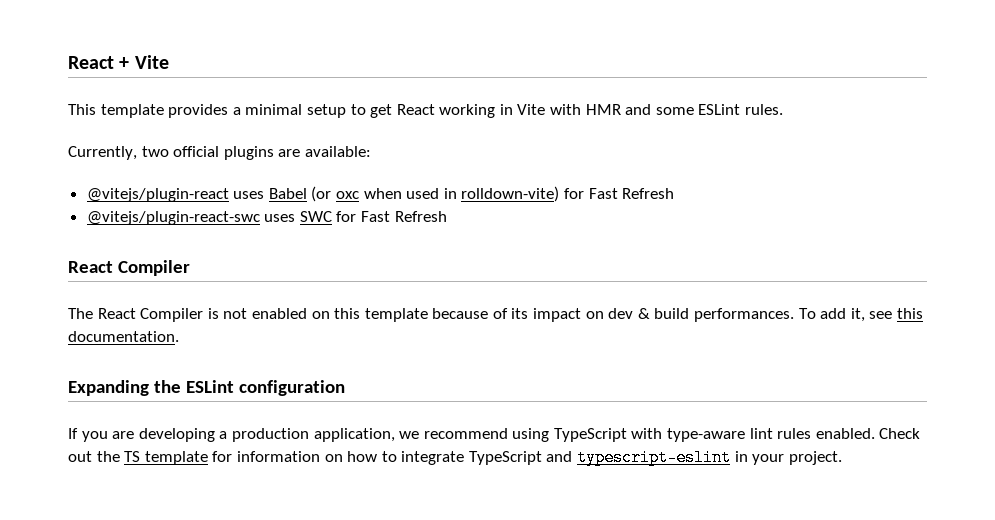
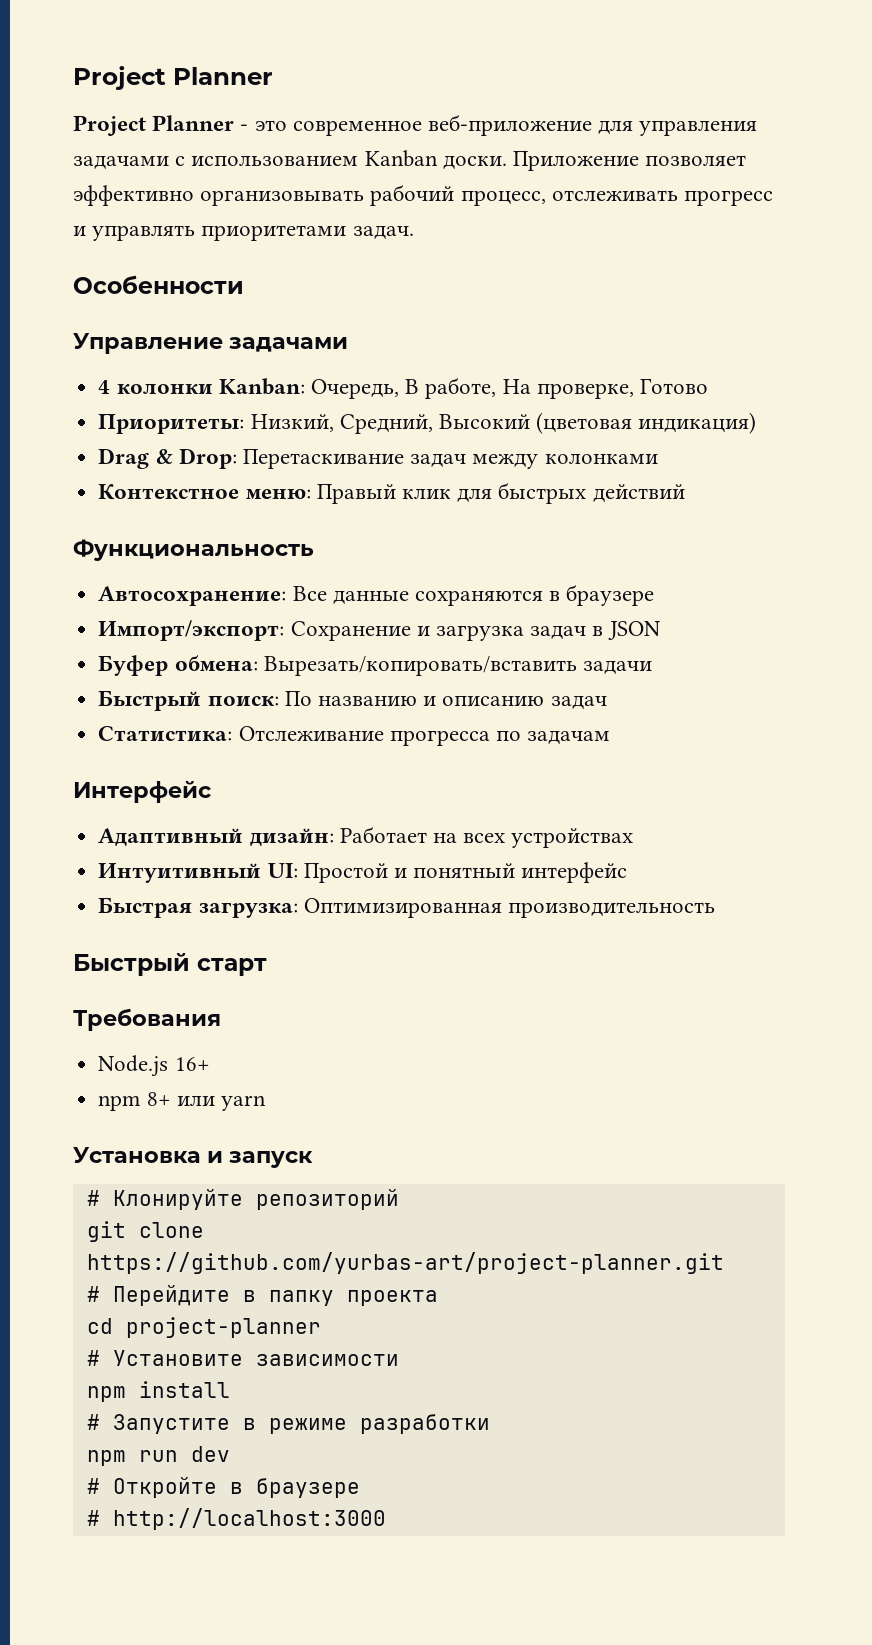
[68,55,169,69] [68,104,784,118] [68,146,371,160] [86,186,675,202] [86,211,447,225] [68,260,190,276] [68,308,923,322] [68,331,179,342] [68,380,345,396] [68,428,921,442] [68,449,842,466] React + Vite // This template provides a minimal setup to get React working in Vite with HMR and some ESLint rules. // Currently, two official plugins are available: // @vitejs/plugin-react uses Babel (or oxc when used in rolldown-vite) for Fast Refresh // @vitejs/plugin-react-swc uses SWC for Fast Refresh // React Compiler // The React Compiler is not enabled on this template because of its impact on dev & build performances. To add it, see this documentation. // Expanding the ESLint configuration // If you are developing a production application, we recommend using TypeScript with type-aware lint rules enabled. Check out the TS template for information on how to integrate TypeScript and typescript-eslint in your project. -> [73,66,273,90] [73,114,758,136] [73,150,747,171] [73,184,774,206] [73,225,414,241] [73,275,244,294] [73,333,349,354] [98,377,708,399] [98,412,757,434] [98,448,658,469] [98,482,685,504] [73,539,314,561] [98,584,655,606] [98,620,661,641] [98,655,652,676] [98,690,607,711] [98,726,611,746] [73,781,211,803] [98,826,634,848] [98,862,628,883] [98,897,715,918] [73,953,267,976] [73,1008,221,1031] [98,1055,210,1077] [98,1092,266,1111] [73,1147,314,1168] [86,1189,399,1210] [86,1221,204,1242] [86,1252,724,1274] [86,1285,438,1306] [86,1317,321,1338] [86,1350,399,1366] [86,1381,230,1402] [86,1414,490,1434] [86,1446,230,1466] [86,1477,360,1498] [86,1508,386,1530] Project Planner // Project Planner - это современное веб-приложение для управления задачами с использованием Kanban доски. Приложение позволяет эффективно организовывать рабочий процесс, отслеживать прогресс и управлять приоритетами задач. // Особенности // Управление задачами // 4 колонки Kanban: Очередь, В работе, На проверке, Готово // Приоритеты: Низкий, Средний, Высокий (цветовая индикация) // Drag & Drop: Перетаскивание задач между колонками // Контекстное меню: Правый клик для быстрых действий // Функциональность // Автосохранение: Все данные сохраняются в браузере // Импорт/экспорт: Сохранение и загрузка задач в JSON // Буфер обмена: Вырезать/копировать/вставить задачи // Быстрый поиск: По названию и описанию задач // Статистика: Отслеживание прогресса по задачам // Интерфейс // Адаптивный дизайн: Работает на всех устройствах // Интуитивный UI: Простой и понятный интерфейс // Быстрая загрузка: Оптимизированная производительность // Быстрый старт // Требования // Node.js 16+ // npm 8+ или yarn // Установка и запуск // # Клонируйте репозиторий // git clone https://github.com/yurbas-art/project-planner.git // # Перейдите в папку проекта // cd project-planner // # Установите зависимости // npm install // # Запустите в режиме разработки // npm run dev // # Откройте в браузере // # http://localhost:3000

